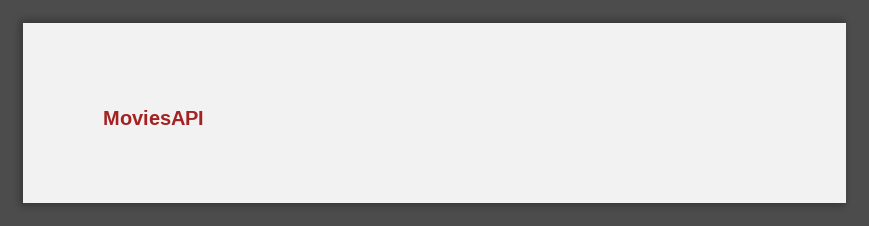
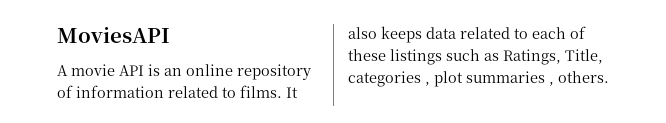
(204, 117) none -> [57,64,311,80] [57,85,298,98] [348,26,586,43] [348,49,603,65] [348,71,609,87] // A movie API is an online repository of information related to films. It also keeps data related to each of these listings such as Ratings, Title, categories , plot summaries , others.

